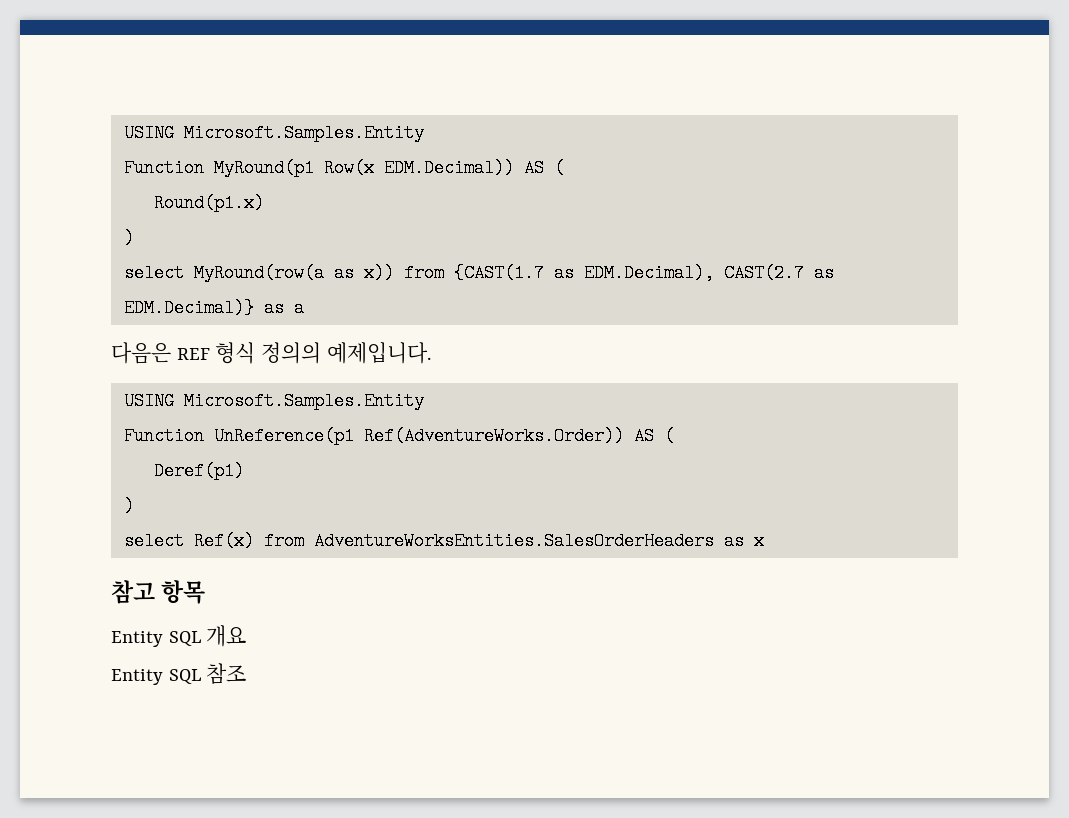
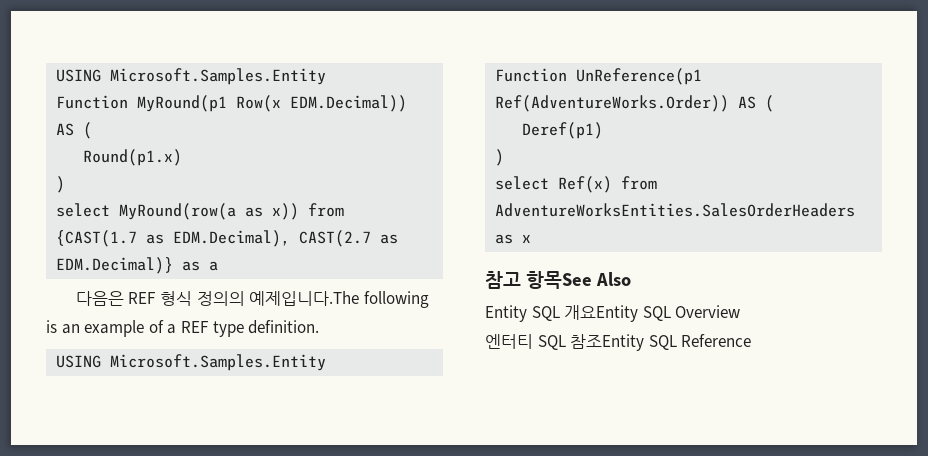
[326,342,431,364] 예제입니다. -> [249,291,429,308] [46,320,320,337] 예제입니다.The following is an example of a REF type definition.
[161,580,206,604] [111,625,247,647] [111,663,247,685] 항목 // Entity SQL 개요 // Entity SQL 참조 -> [525,271,631,289] [485,305,741,322] [485,334,752,351] 항목See Also // Entity SQL 개요Entity SQL Overview // 엔터티 SQL 참조Entity SQL Reference

